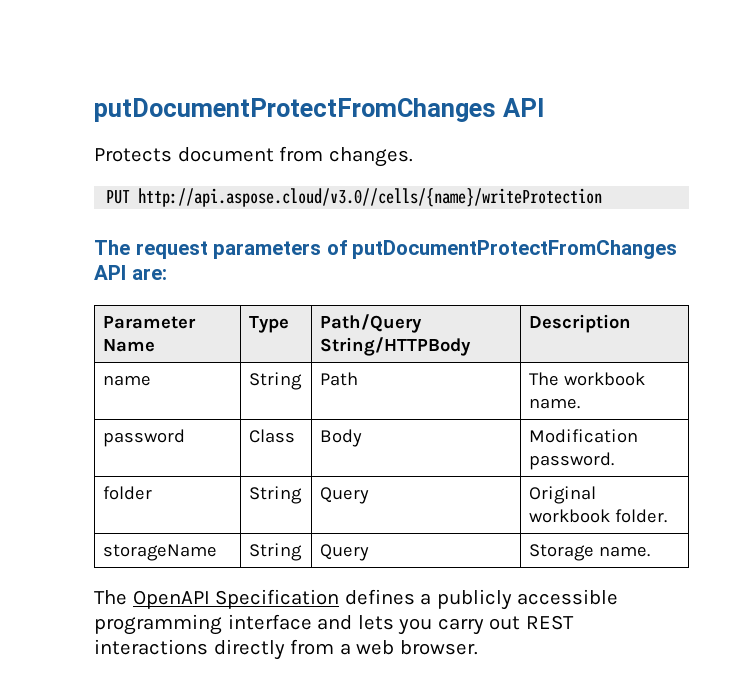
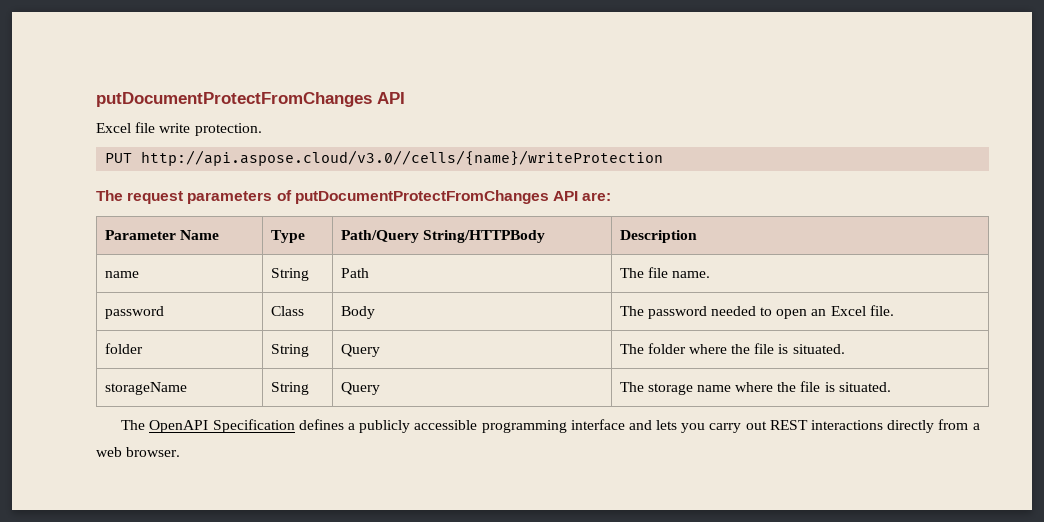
[94,146,413,167] Protects document from changes. -> [96,122,262,136] Excel file write protection.
[563,372,645,386] workbook -> [647,267,668,278] file
[528,429,638,443] [528,452,614,470] [102,486,152,500] [248,486,302,504] [319,487,369,504] [528,486,596,504] [528,509,667,523] [102,544,217,561] [248,543,302,561] [319,544,369,561] [528,544,650,561] Modification password. // folder | String | Query | Original workbook folder. // storageName | String | Query | Storage name. -> [619,305,894,319] [104,343,143,354] [270,344,309,357] [340,344,380,357] [619,343,845,354] [104,382,187,395] [270,382,309,395] [340,382,380,395] [619,381,891,395] The password needed to open an Excel file. // folder | String | Query | The folder where the file is situated. // storageName | String | Query | The storage name where the file is situated.

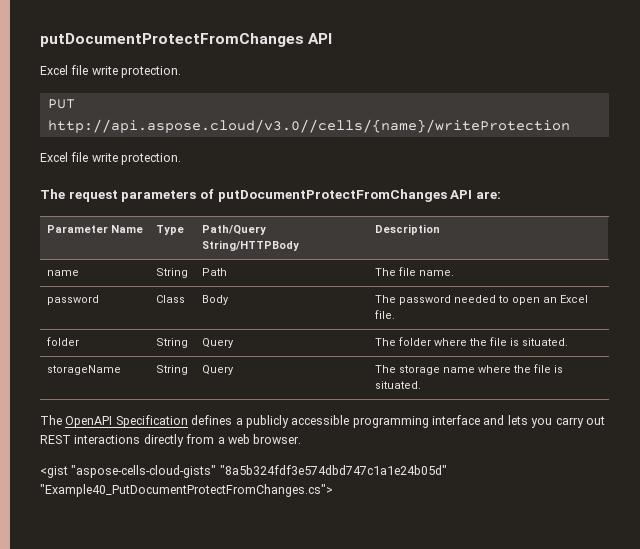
(664, 158) none -> [40,152,182,165] // Excel file write protection.
(181, 452) none -> [40,465,447,478] [40,484,333,497] // <gist "aspose-cells-cloud-gists" "8a5b324fdf3e574dbd747c1a1e24b05d" "Example40_PutDocumentProtectFromChanges.cs">

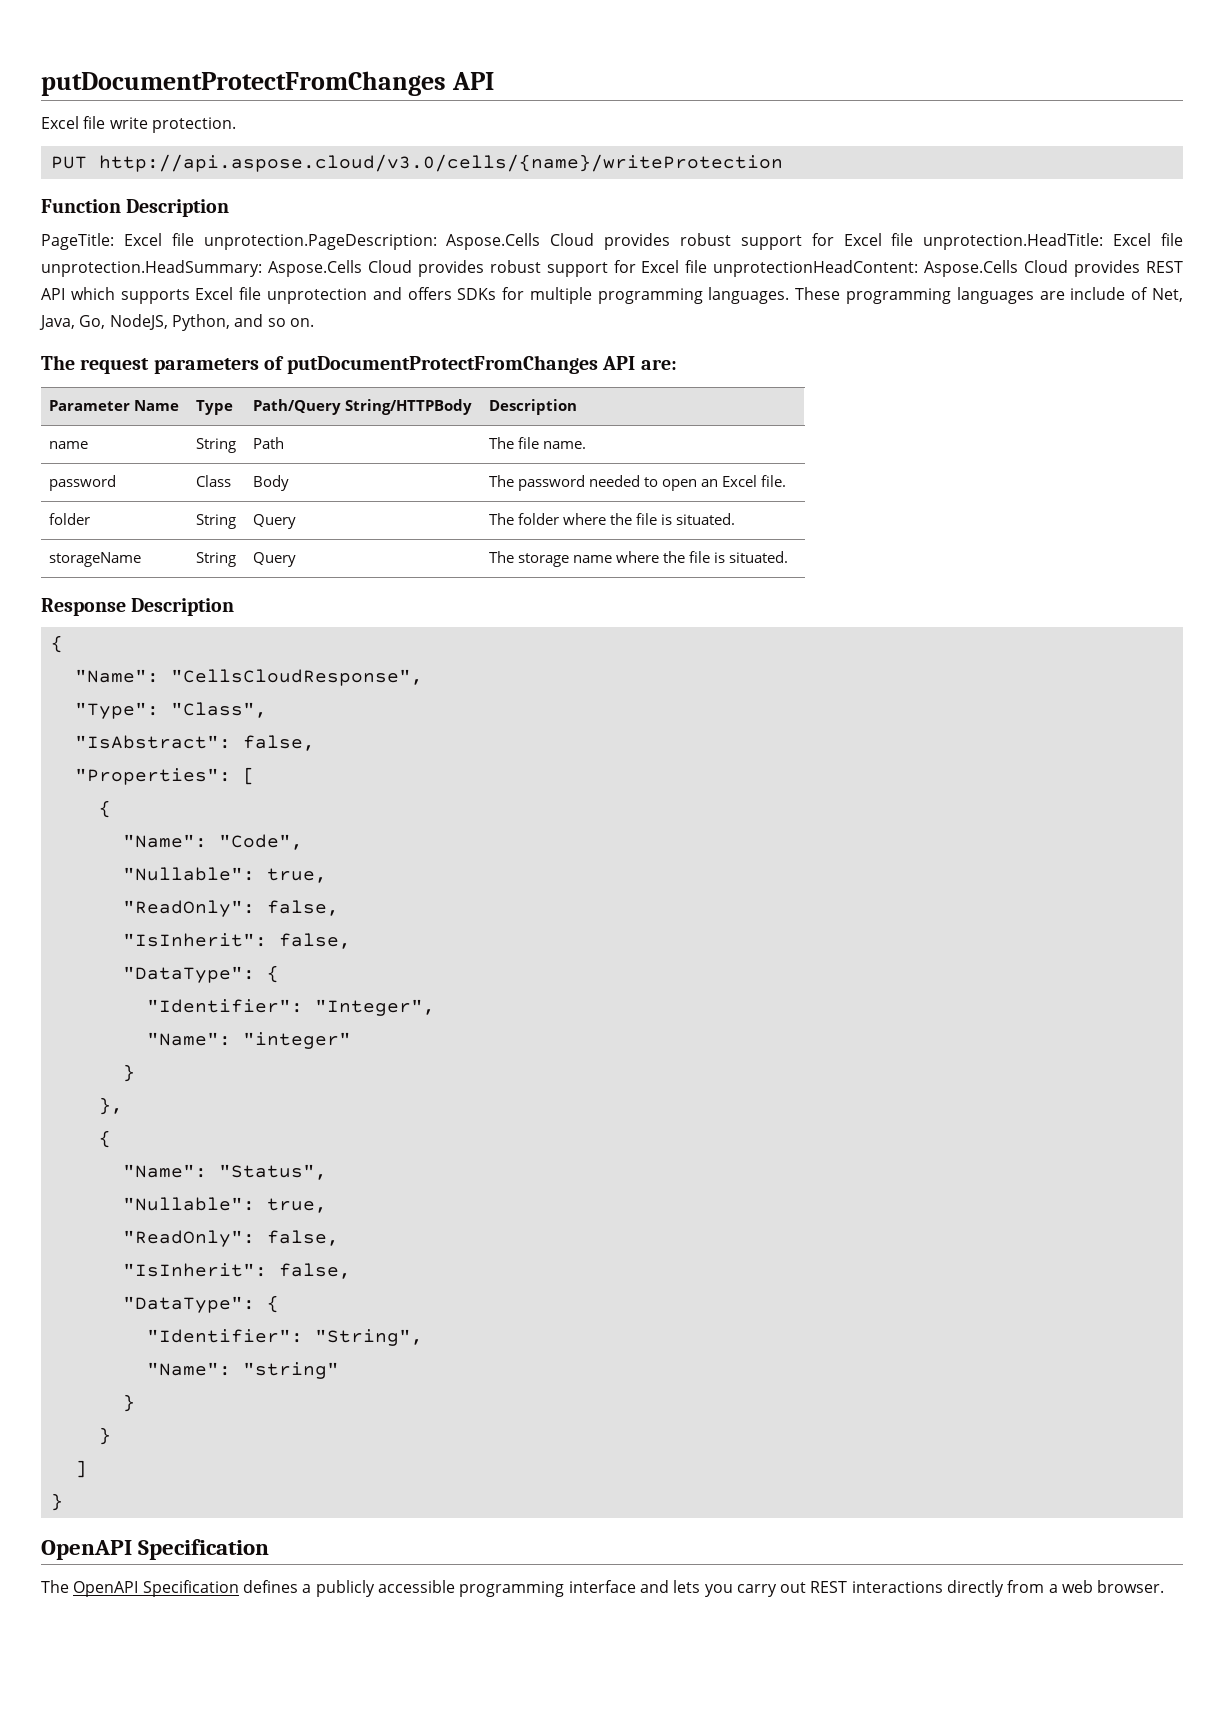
[47,119,570,133] [40,152,182,165] http://api.aspose.cloud/v3.0//cells/{name}/writeProtection // Excel file write protection. -> [98,154,783,172] [41,199,230,217] [41,233,1183,250] [41,260,1184,277] [41,287,1184,304] [39,314,314,331] http://api.aspose.cloud/v3.0/cells/{name}/writeProtection // Function Description // PageTitle: Excel file unprotection.PageDescription: Aspose.Cells Cloud provides robust support for Excel file unprotection.HeadTitle: Excel file unprotection.HeadSummary: Aspose.Cells Cloud provides robust support for Excel file unprotectionHeadContent: Aspose.Cells Cloud provides REST API which supports Excel file unprotection and offers SDKs for multiple programming languages. These programming languages are include of Net, Java, Go, NodeJS, Python, and so on.
(421, 385) none -> [41,598,235,616] [50,635,63,653] [74,669,423,686] [74,702,267,719] [74,735,315,751] [74,767,255,785] [98,800,111,818] [122,834,303,850] [122,867,327,883] [122,900,339,917] [122,933,351,949] [122,965,279,983] [146,999,435,1016] [146,1032,351,1049] [122,1064,135,1082] [98,1097,123,1115] [98,1130,111,1148] [122,1164,327,1180] [122,1197,327,1213] [122,1230,339,1247] [122,1263,351,1279] [122,1295,279,1313] [146,1329,423,1346] [146,1362,339,1379] [122,1394,135,1412] [98,1427,111,1445] [74,1460,87,1478] [50,1493,63,1511] [41,1539,270,1560] // Response Description // { // "Name": "CellsCloudResponse", // "Type": "Class", // "IsAbstract": false, // "Properties": [ // { // "Name": "Code", // "Nullable": true, // "ReadOnly": false, // "IsInherit": false, // "DataType": { // "Identifier": "Integer", // "Name": "integer" // } // }, // { // "Name": "Status", // "Nullable": true, // "ReadOnly": false, // "IsInherit": false, // "DataType": { // "Identifier": "String", // "Name": "string" // } // } // ] // } // OpenAPI Specification
[40,465,447,478] [40,484,333,497] // <gist "aspose-cells-cloud-gists" "8a5b324fdf3e574dbd747c1a1e24b05d" "Example40_PutDocumentProtectFromChanges.cs"> -> (1165, 1586) none

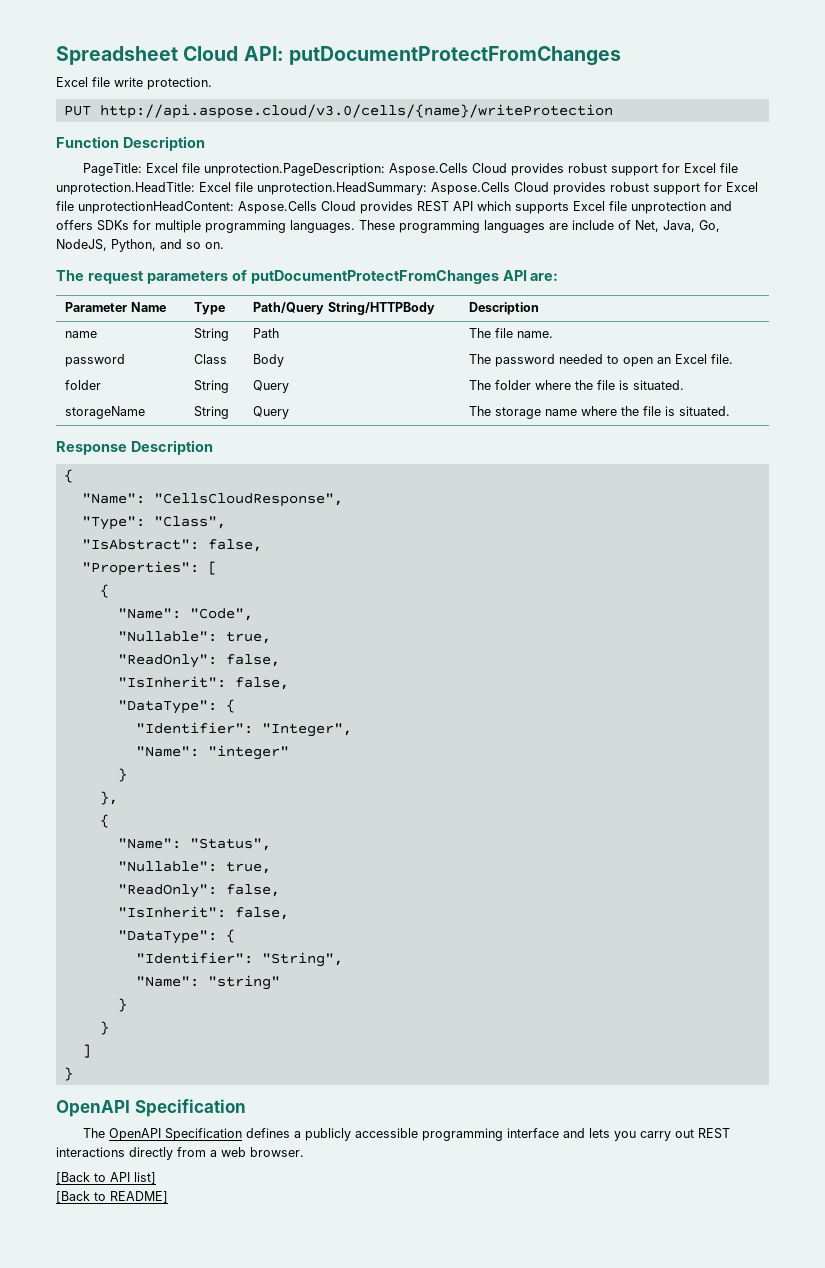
[41,71,495,96] putDocumentProtectFromChanges API -> [56,46,621,66] Spreadsheet Cloud API: putDocumentProtectFromChanges
(1165, 1586) none -> [56,1172,156,1184] [56,1191,168,1203] // [Back to API list] // [Back to README]

